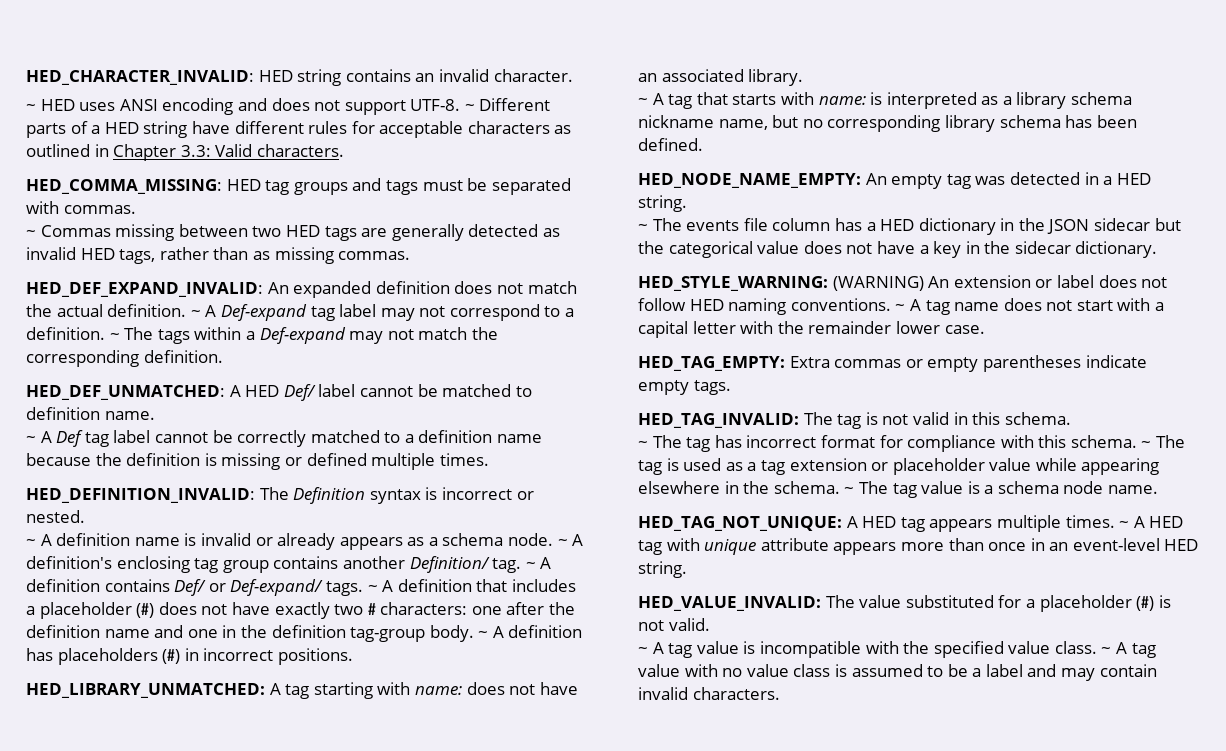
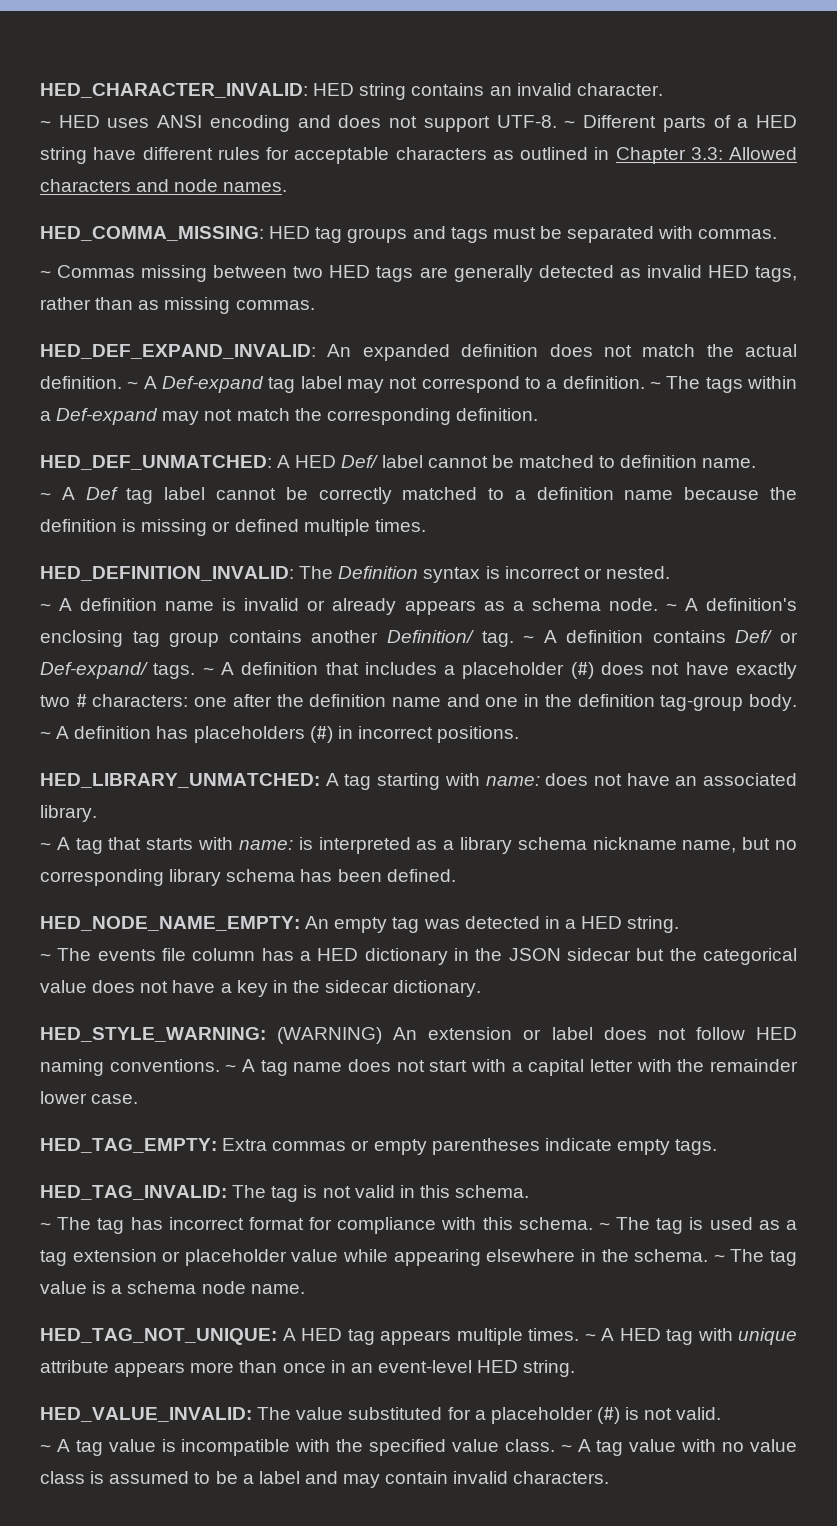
[215,144,344,157] Valid characters. -> [729,147,797,160] [40,179,288,192] Allowed characters and node names.

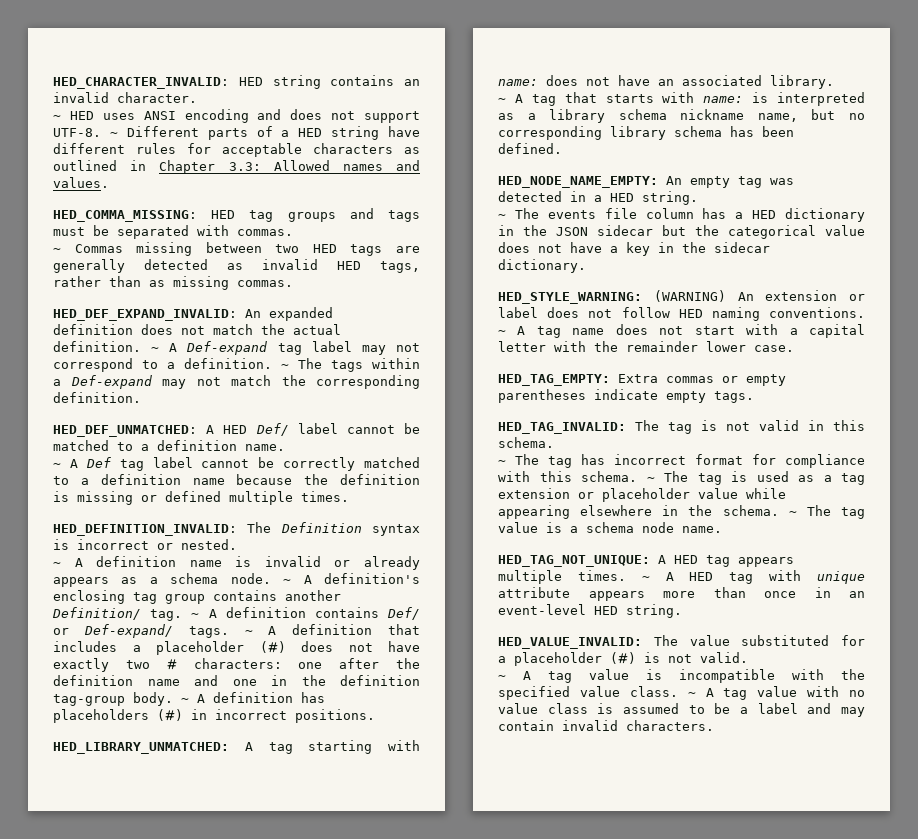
[40,179,288,192] characters and node names. -> [342,160,420,171] [53,177,109,188] names and values.
(616, 462) none -> [141,444,149,451] a

